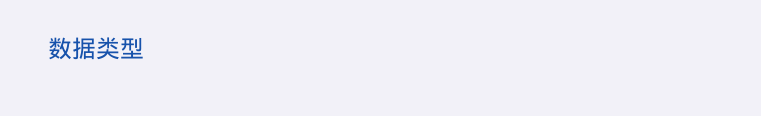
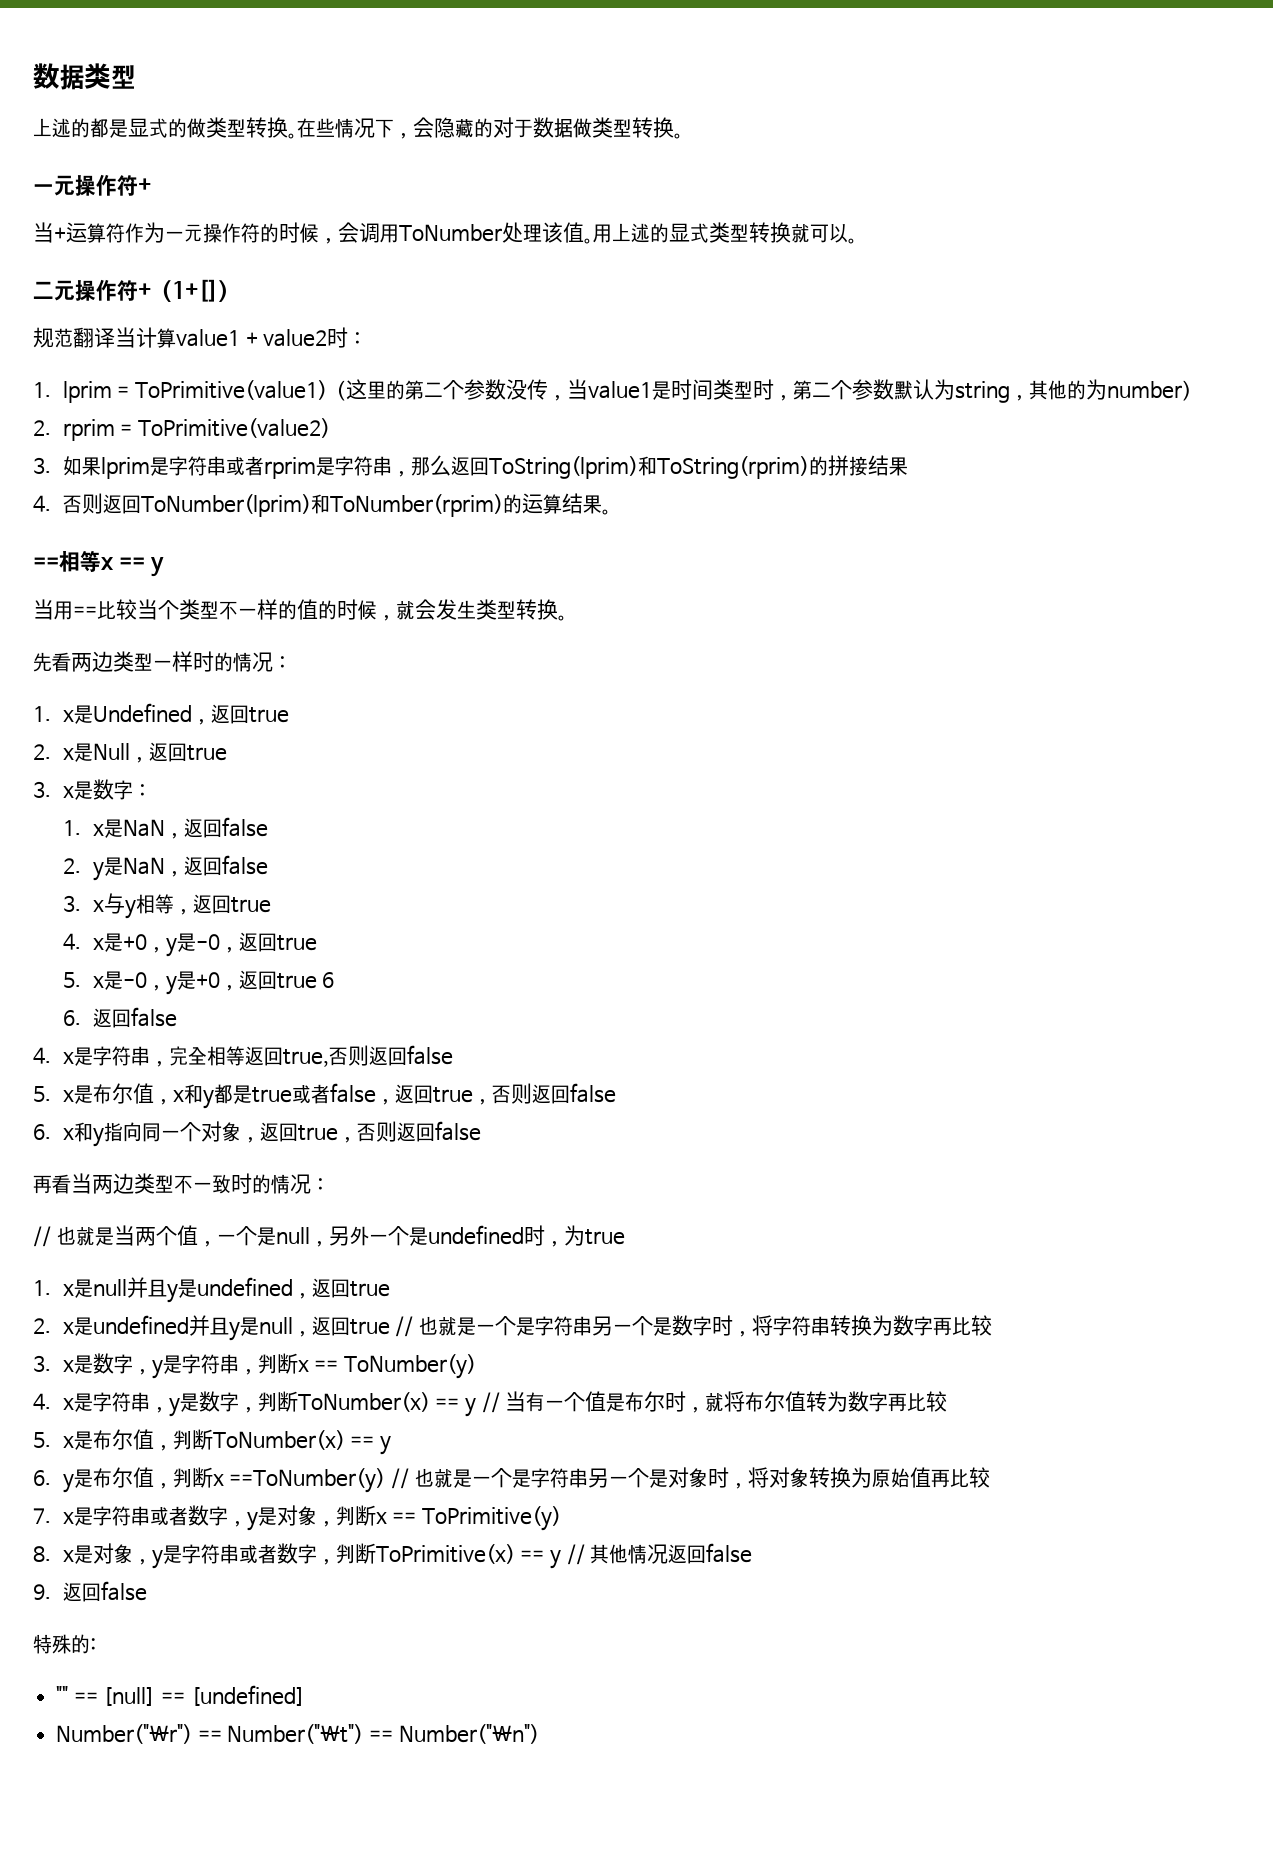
(144, 48) none -> [33,117,683,139] [33,174,151,196] [33,222,857,244] [33,279,239,302] [33,327,368,348] [33,379,1202,403] [33,418,331,441] [33,455,908,479] [33,493,611,517] [33,550,165,577] [33,599,567,621] [33,651,292,672] [33,703,289,725] [33,742,227,763] [33,779,152,800] [62,817,268,839] [62,855,268,881] [62,893,271,919] [62,932,317,957] [62,970,335,995] [62,1007,177,1028] [33,1045,453,1067] [33,1083,616,1109] [33,1121,481,1147] [33,1173,330,1194] [33,1225,625,1247] [33,1277,390,1303] [33,1315,993,1341] [33,1353,477,1379] [33,1391,948,1417] [33,1429,392,1455] [33,1467,990,1493] [33,1505,562,1531] [33,1543,753,1569] [33,1581,147,1602] [33,1634,96,1654] [56,1685,305,1706] [56,1724,539,1744] // 上述的都是显式的做类型转换。在些情况下，会隐藏的对于数据做类型转换。 // 一元操作符+ // 当+运算符作为一元操作符的时候，会调用ToNumber处理该值。用上述的显式类型转换就可以。 // 二元操作符+（1+[]） // 规范翻译当计算value1 + value2时： // 1. lprim = ToPrimitive(value1)（这里的第二个参数没传，当value1是时间类型时，第二个参数默认为string，其他的为number） // 2. rprim = ToPrimitive(value2) // 3.如果lprim是字符串或者rprim是字符串，那么返回ToString(lprim)和ToString(rprim)的拼接结果 // 4.否则返回ToNumber(lprim)和ToNumber(rprim)的运算结果。 // ==相等x == y // 当用==比较当个类型不一样的值的时候，就会发生类型转换。 // 先看两边类型一样时的情况： // 1. x是Undefined，返回true // 2. x是Null，返回true // 3. x是数字： // 1. x是NaN，返回false // 2. y是NaN，返回false // 3. x与y相等，返回true // 4. x是+0，y是-0，返回true // 5. x是-0，y是+0，返回true 6 // 6.返回false // 4. x是字符串，完全相等返回true,否则返回false // 5. x是布尔值，x和y都是true或者false，返回true，否则返回false // 6. x和y指向同一个对象，返回true，否则返回false // 再看当两边类型不一致时的情况： // // 也就是当两个值，一个是null，另外一个是undefined时，为true // 1. x是null并且y是undefined，返回true // 2. x是undefined并且y是null，返回true // 也就是一个是字符串另一个是数字时，将字符串转换为数字再比较 // 3. x是数字，y是字符串，判断x == ToNumber(y) // 4. x是字符串，y是数字，判断ToNumber(x) == y // 当有一个值是布尔时，就将布尔值转为数字再比较 // 5. x是布尔值，判断ToNumber(x) == y // 6. y是布尔值，判断x ==ToNumber(y) // 也就是一个是字符串另一个是对象时，将对象转换为原始值再比较 // 7. x是字符串或者数字，y是对象，判断x == ToPrimitive(y) // 8. x是对象，y是字符串或者数字，判断ToPrimitive(x) == y // 其他情况返回false // 9.返回false // 特殊的: // "" == [null] == [undefined] // Number("\r") == Number("\t") == Number("\n")

